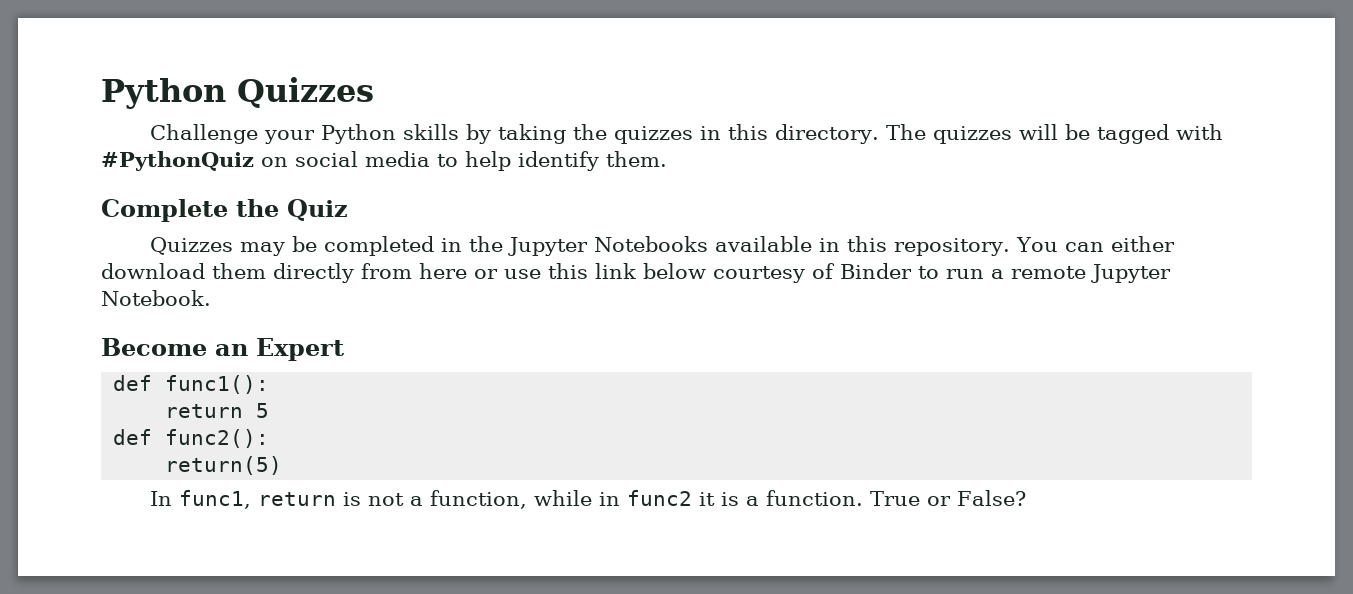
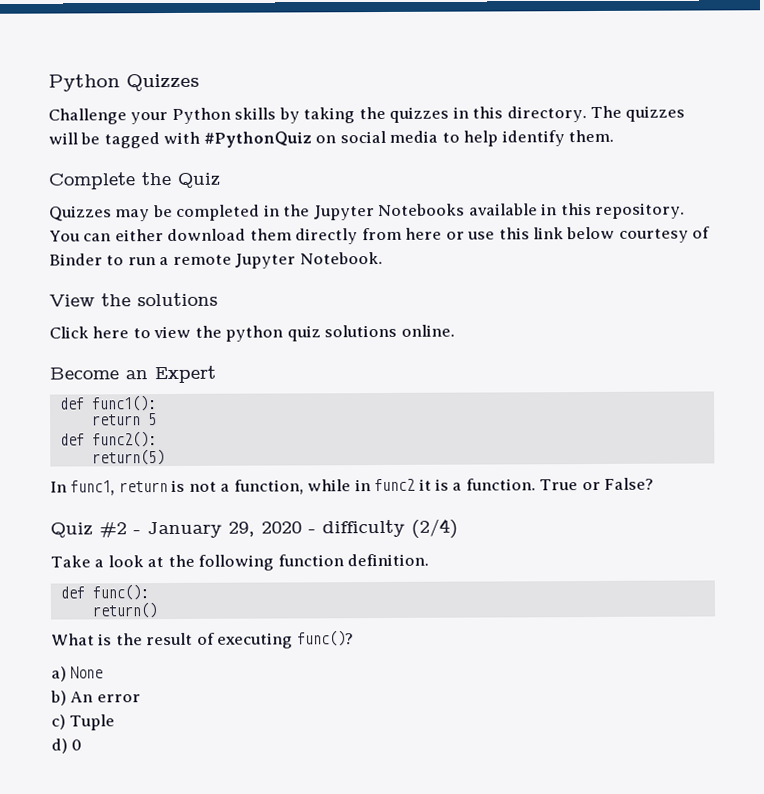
(211, 298) none -> [49,292,218,307] [49,324,455,342] // View the solutions // Click here to view the python quiz solutions online.
(1026, 498) none -> [50,518,458,539] [50,553,430,571] [59,584,149,601] [91,602,158,619] [51,630,354,649] [51,666,104,682] [50,690,141,706] [51,714,116,731] [51,738,83,754] // Quiz #2 - January 29, 2020 - difficulty (2/4) // Take a look at the following function definition. // def func(): // return() // What is the result of executing func()? // a) None // b) An error // c) Tuple // d) 0

